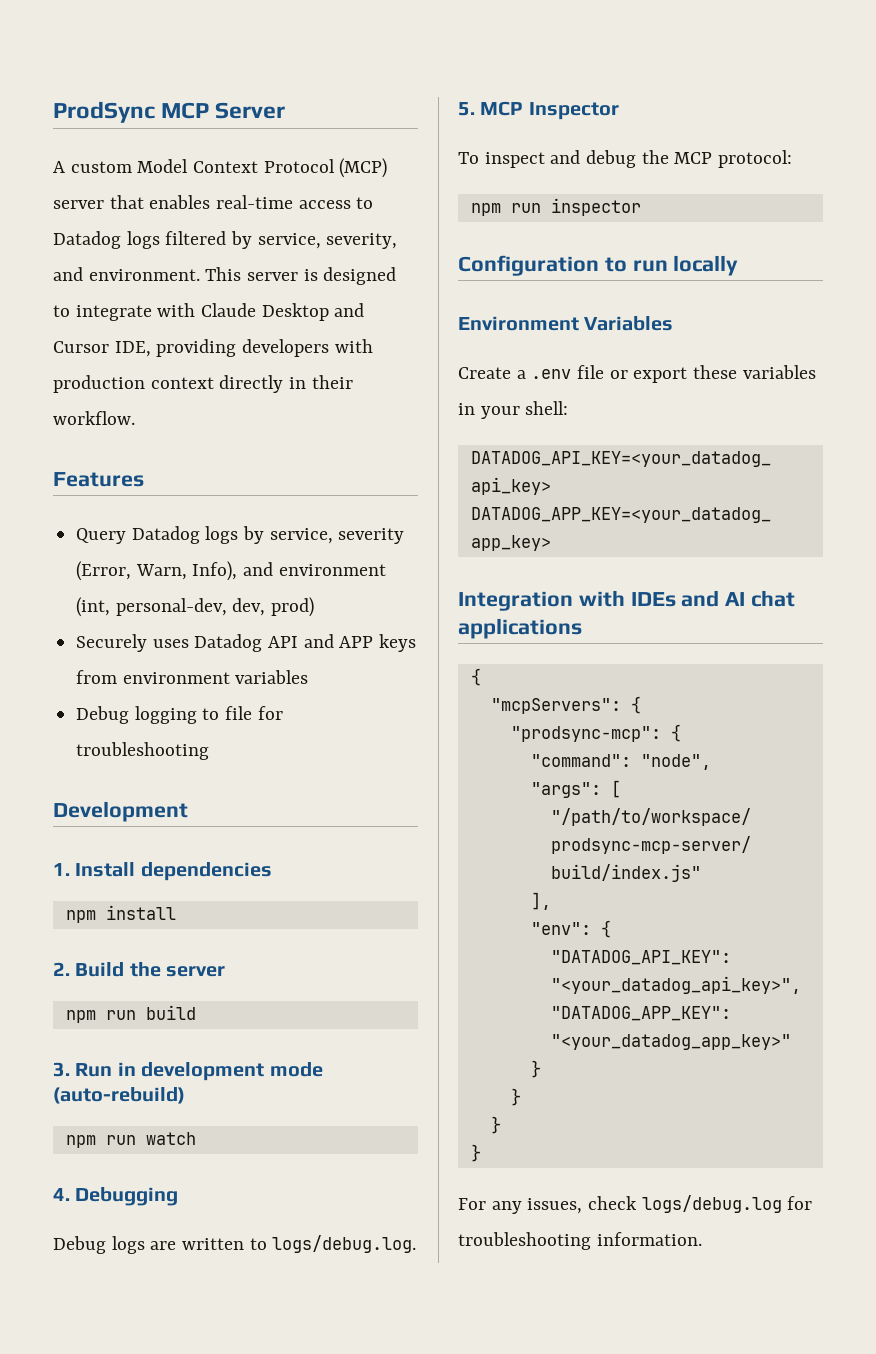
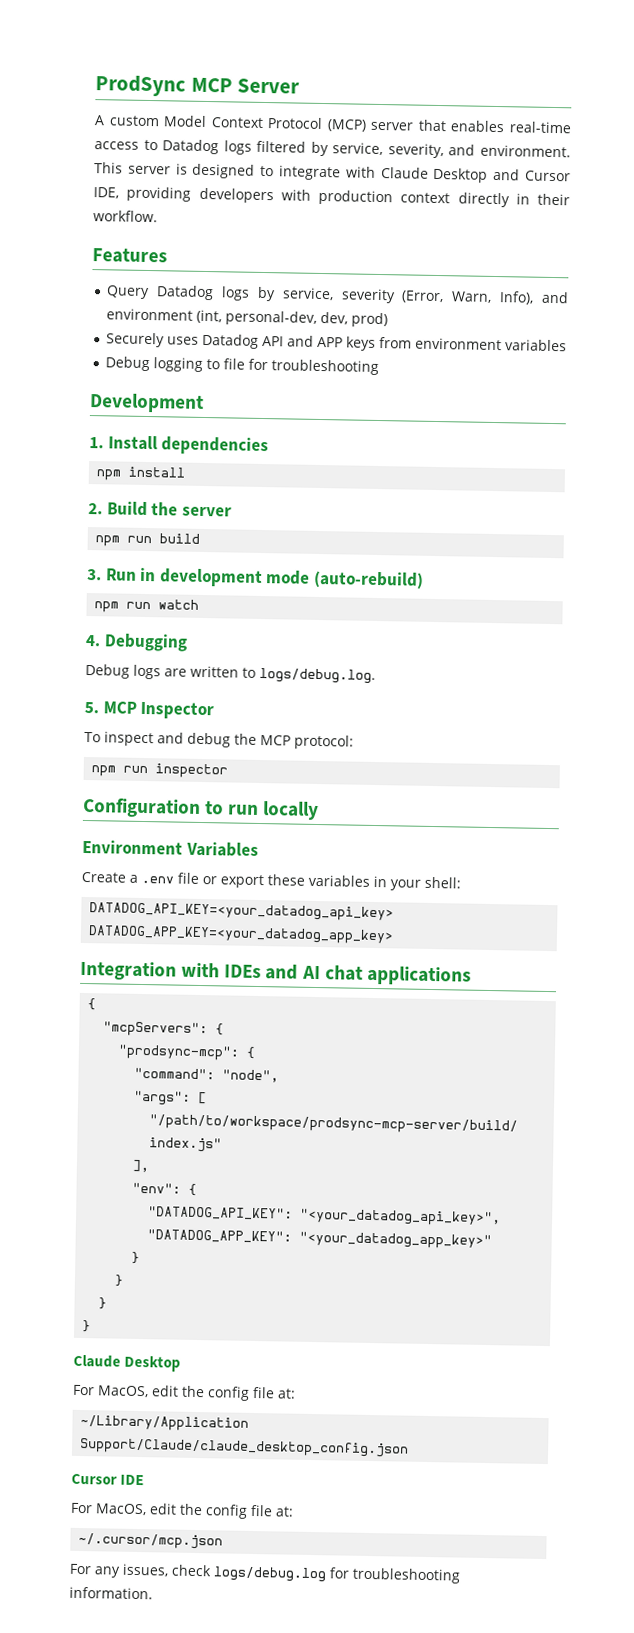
(481, 1153) none -> [73,1354,182,1372] [72,1384,296,1401] [80,1415,250,1432] [79,1438,410,1458] [71,1473,145,1486] [70,1502,294,1519] [78,1532,224,1550] // Claude Desktop // For MacOS, edit the config file at: // ~/Library/Application Support/Claude/claude_desktop_config.json // Cursor IDE // For MacOS, edit the config file at: // ~/.cursor/mcp.json

